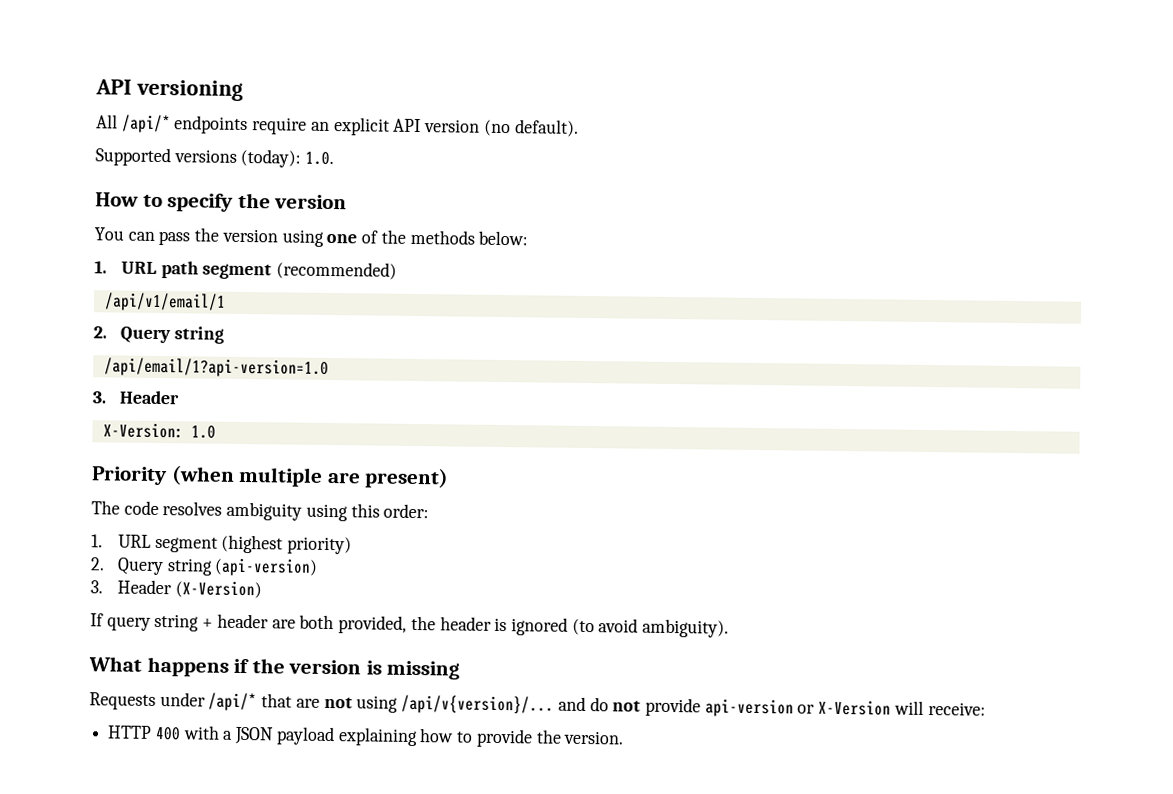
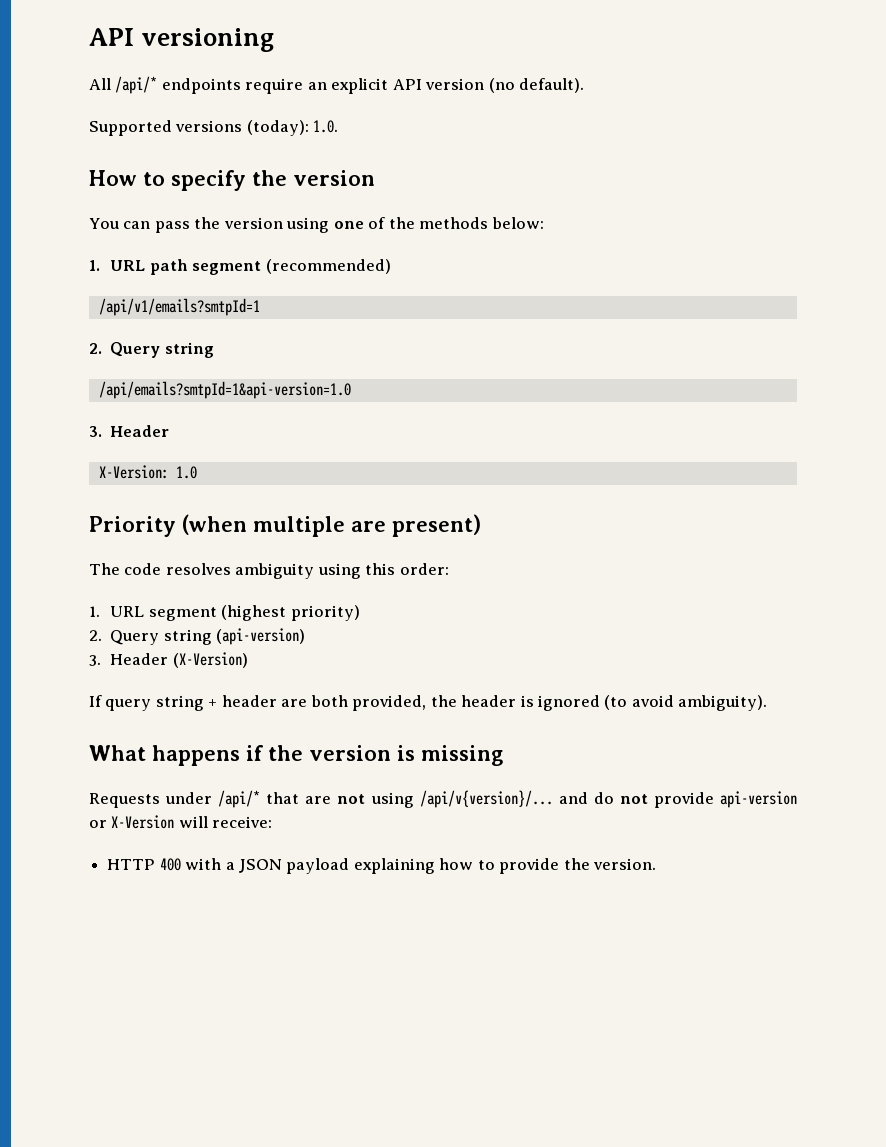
[103,292,226,312] /api/v1/email/1 -> [98,298,260,316] /api/v1/emails?smtpId=1
[103,357,329,378] /api/email/1?api-version=1.0 -> [98,381,351,399] /api/emails?smtpId=1&api-version=1.0

